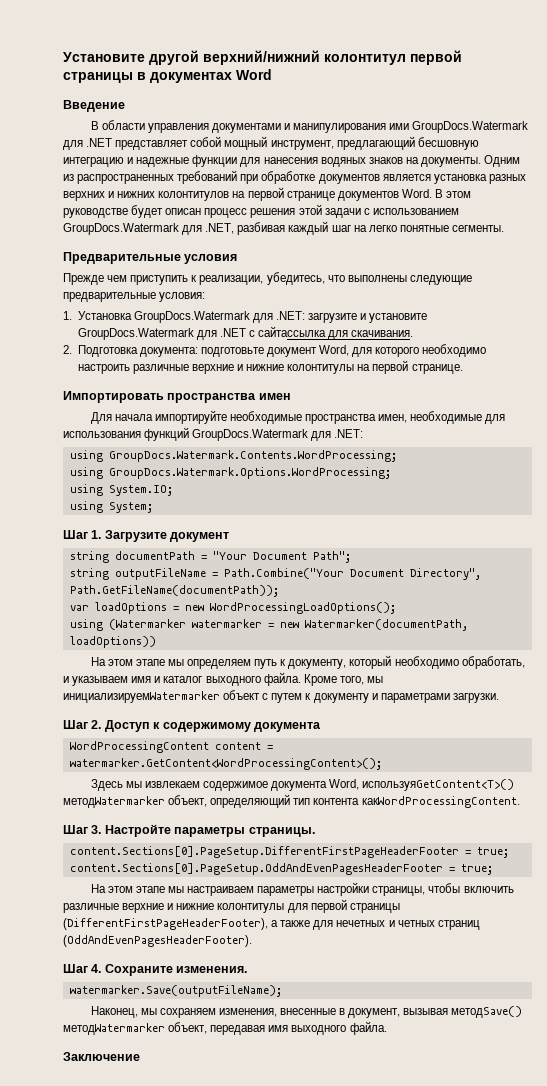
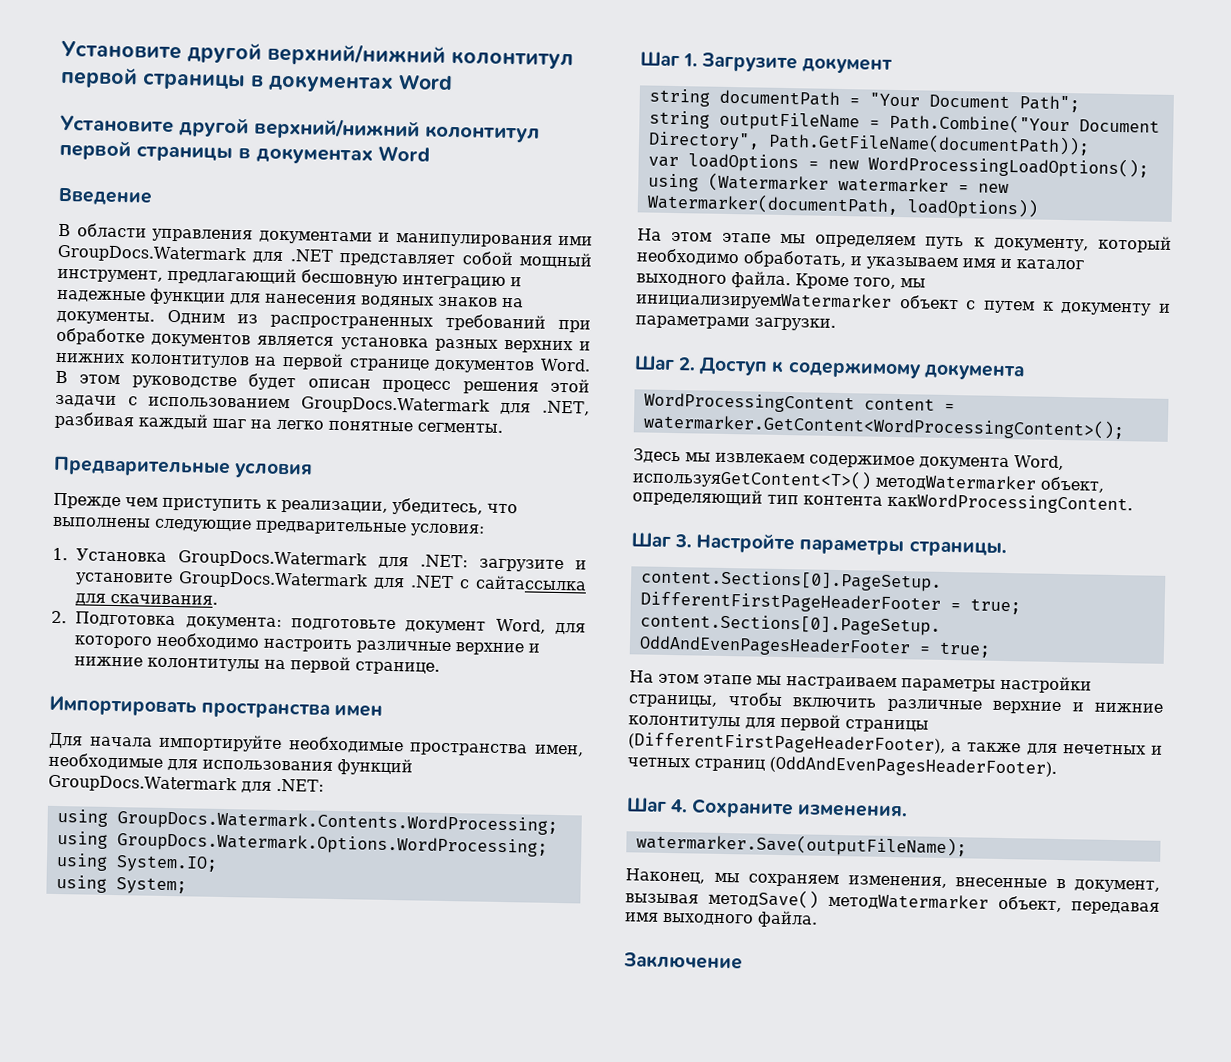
[63,50,462,65] [63,69,272,83] Установите другой верхний/нижний колонтитул первой страницы в документах Word -> [61,39,574,70] [60,66,453,93] [60,114,540,143] [59,139,430,165] Установите другой верхний/нижний колонтитул первой страницы в документах Word // Установите другой верхний/нижний колонтитул первой страницы в документах Word

